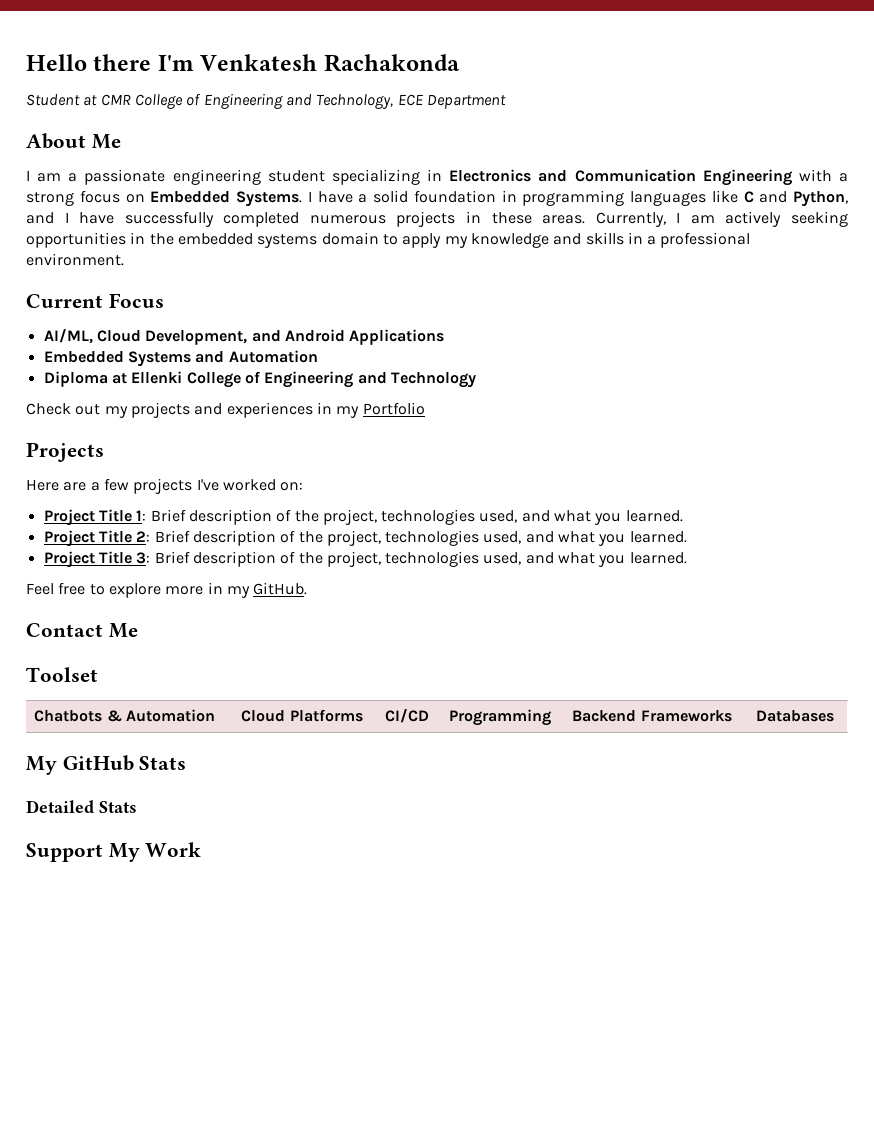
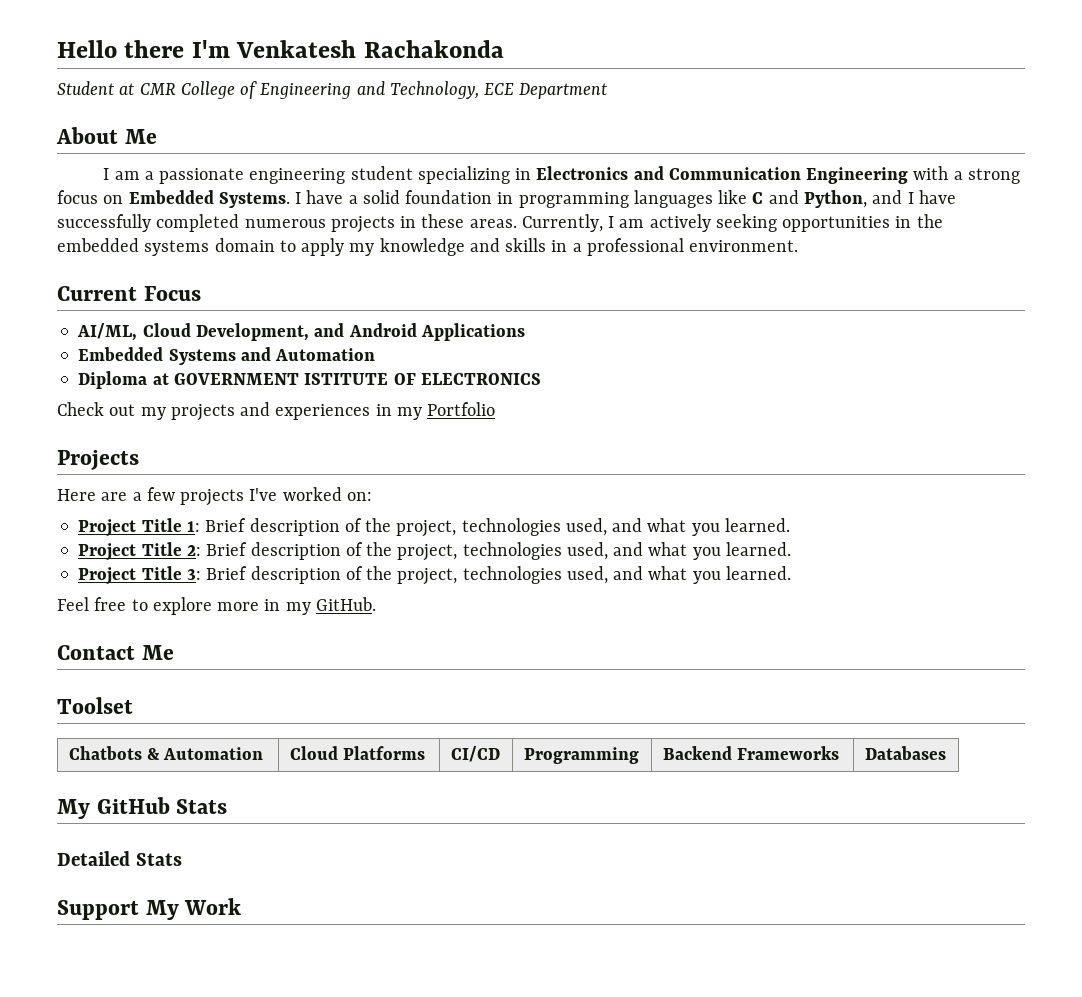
[131,371,476,388] Ellenki College of Engineering and Technology -> [173,373,541,385] GOVERNMENT ISTITUTE OF ELECTRONICS

